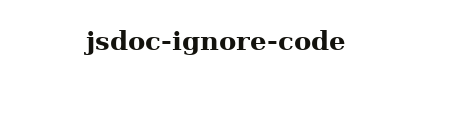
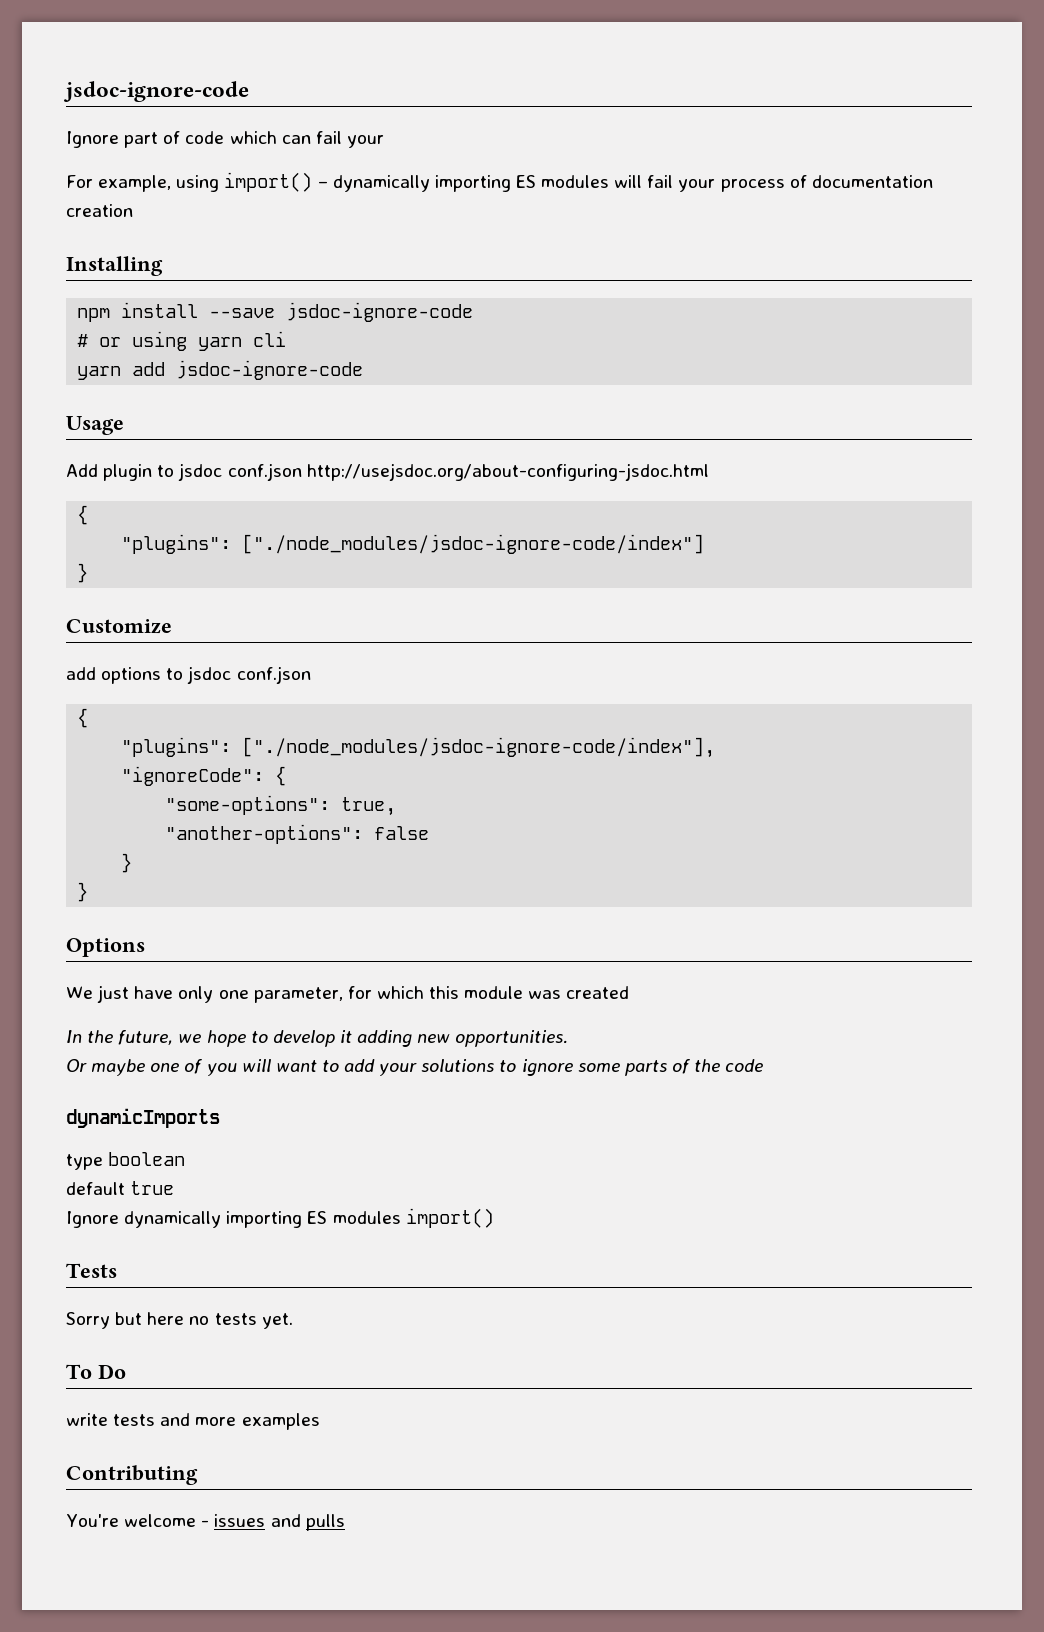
[84,30,346,55] jsdoc-ignore-code -> [63,81,249,102] [66,131,384,148] [66,172,933,192] [66,204,133,217] [66,256,163,276] [77,302,474,322] [77,331,287,351] [77,360,364,380] [66,416,124,435] [66,463,709,481] [77,505,89,525] [121,534,705,554] [77,563,89,583] [66,619,172,634] [66,666,311,684] [77,708,89,728] [121,737,716,758] [121,766,287,786] [165,795,397,816] [165,824,430,844] [121,853,133,873] [77,882,89,902] [66,938,145,957] [66,985,630,1003] [66,1030,569,1047] [66,1059,764,1076] [66,1108,220,1128] [66,1152,186,1170] [66,1181,175,1195] [66,1208,494,1228] [66,1263,117,1278] [66,1312,293,1329] [66,1364,126,1379] [66,1413,320,1430] [66,1465,198,1485] [66,1514,345,1531] jsdoc-ignore-code // Ignore part of code which can fail your // For example, using import() – dynamically importing ES modules will fail your process of documentation creation // Installing // npm install --save jsdoc-ignore-code // # or using yarn cli // yarn add jsdoc-ignore-code // Usage // Add plugin to jsdoc conf.json http://usejsdoc.org/about-configuring-jsdoc.html // { // "plugins": ["./node_modules/jsdoc-ignore-code/index"] // } // Customize // add options to jsdoc conf.json // { // "plugins": ["./node_modules/jsdoc-ignore-code/index"], // "ignoreCode": { // "some-options": true, // "another-options": false // } // } // Options // We just have only one parameter, for which this module was created // In the future, we hope to develop it adding new opportunities. // Or maybe one of you will want to add your solutions to ignore some parts of the code // dynamicImports // type boolean // default true // Ignore dynamically importing ES modules import() // Tests // Sorry but here no tests yet. // To Do // write tests and more examples // Contributing // You're welcome - issues and pulls

